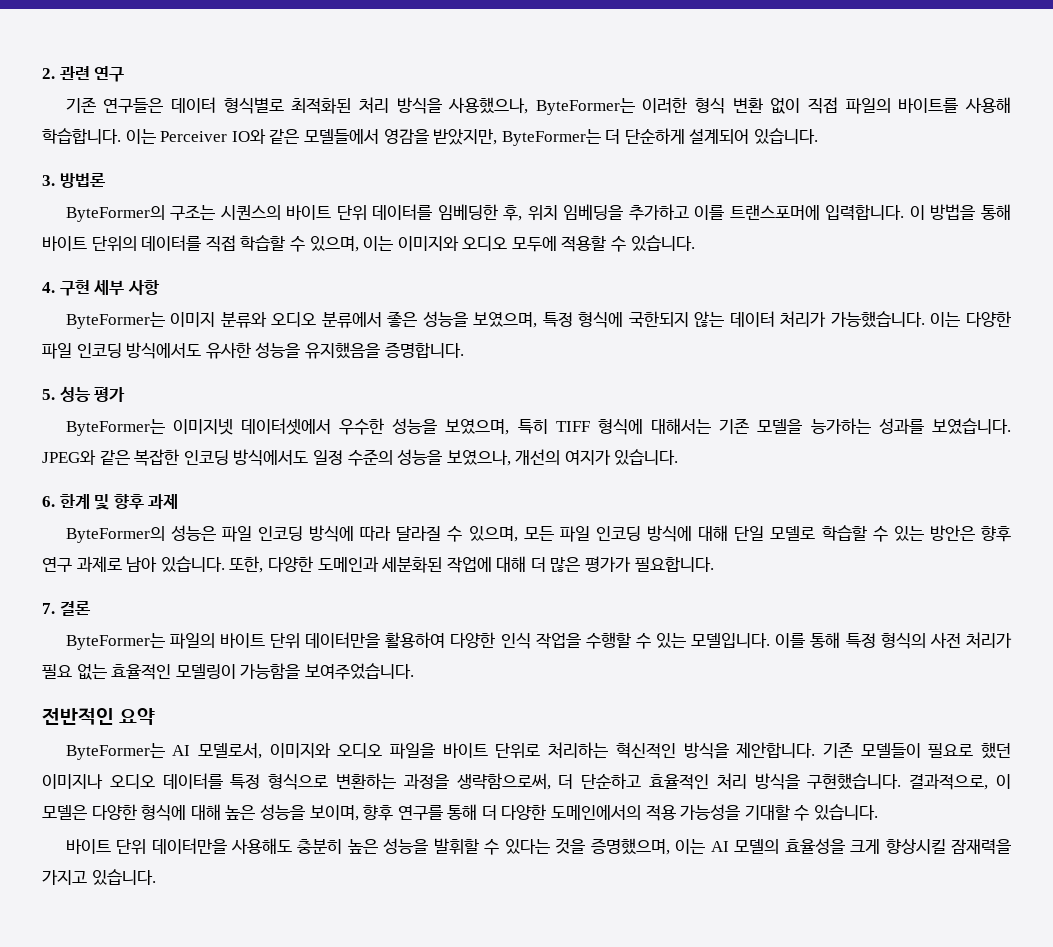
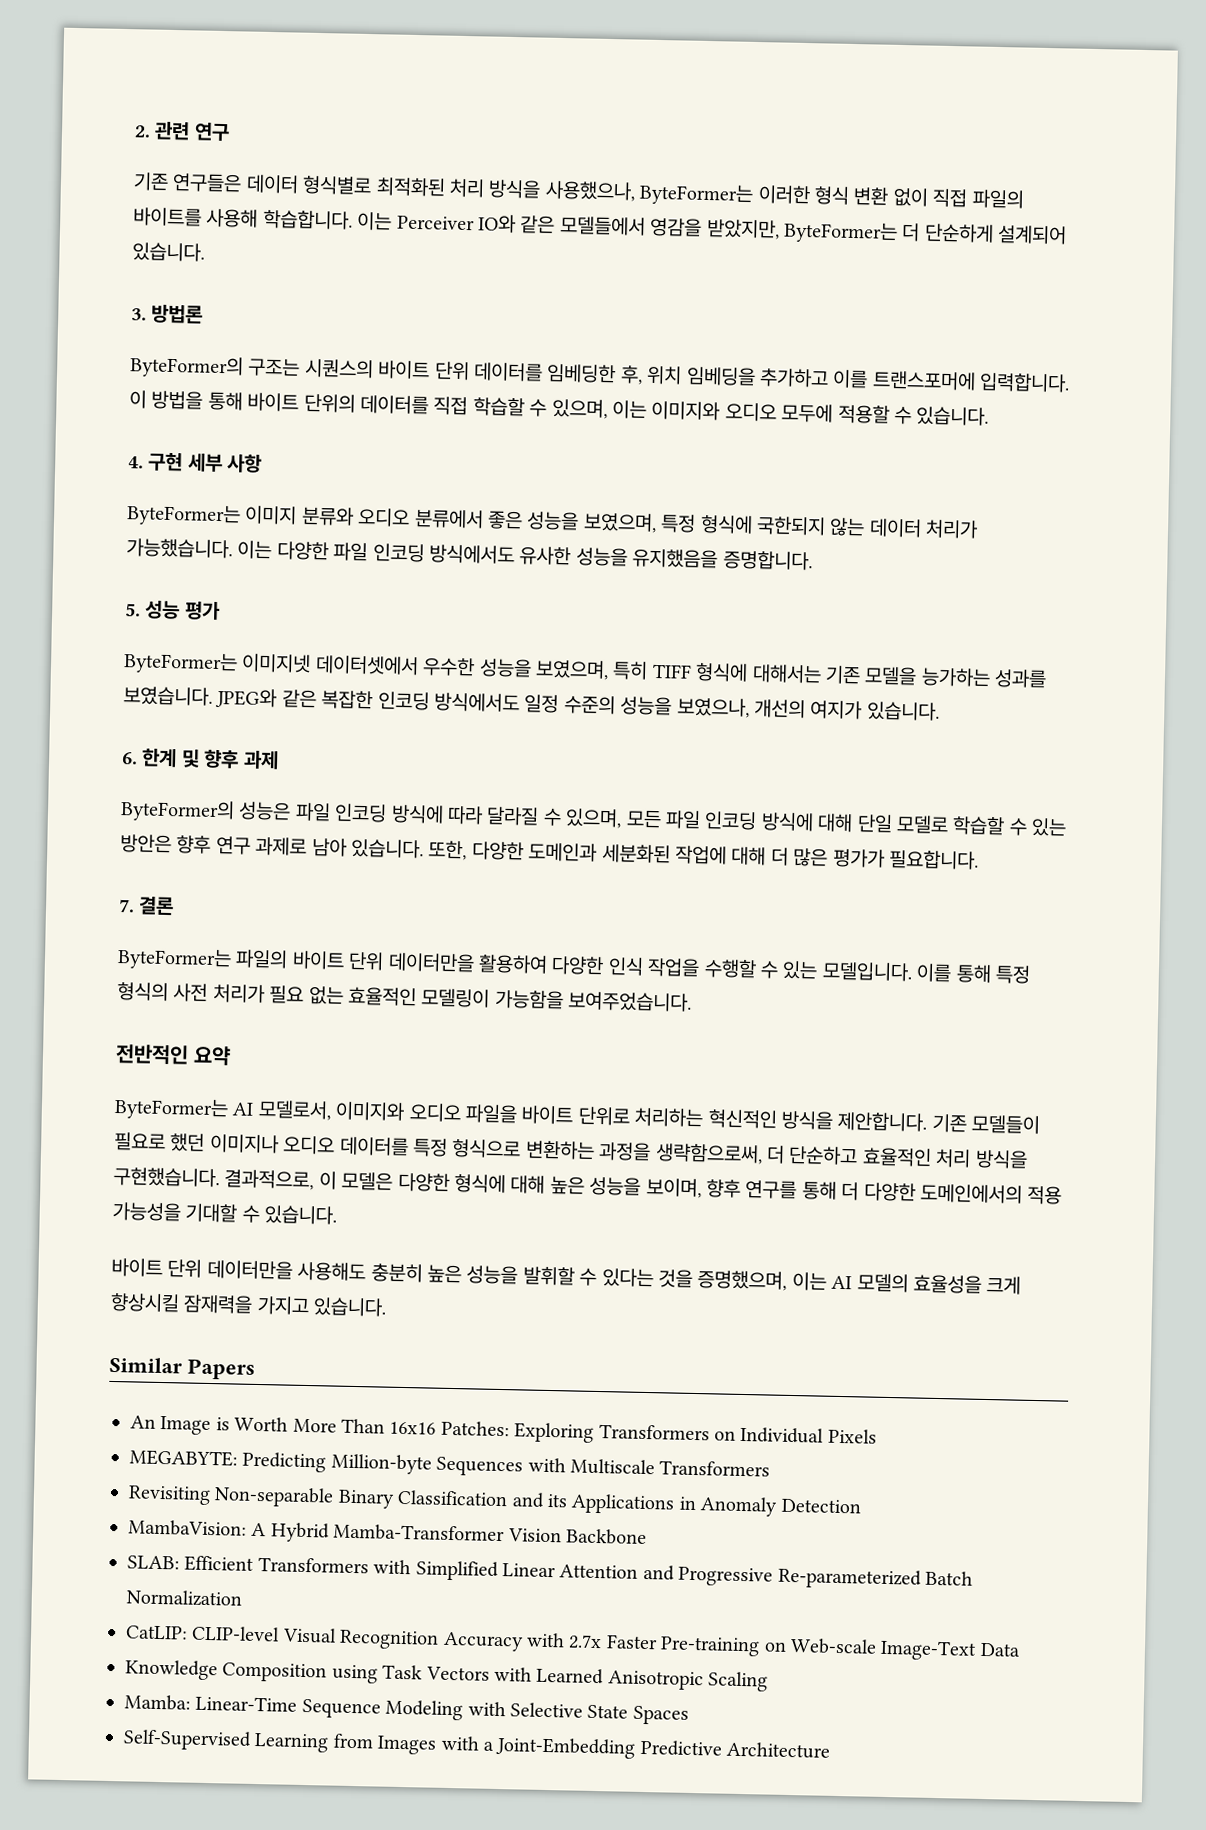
(156, 877) none -> [109,1356,255,1380] [130,1415,877,1444] [129,1449,771,1477] [128,1485,861,1517] [128,1519,647,1546] [127,1555,973,1590] [126,1589,242,1607] [126,1625,1021,1661] [125,1659,769,1692] [124,1694,689,1725] [123,1729,831,1759] // Similar Papers // An Image is Worth More Than 16x16 Patches: Exploring Transformers on Individual Pixels // MEGABYTE: Predicting Million-byte Sequences with Multiscale Transformers // Revisiting Non-separable Binary Classification and its Applications in Anomaly Detection // MambaVision: A Hybrid Mamba-Transformer Vision Backbone // SLAB: Efficient Transformers with Simplified Linear Attention and Progressive Re-parameterized Batch Normalization // CatLIP: CLIP-level Visual Recognition Accuracy with 2.7x Faster Pre-training on Web-scale Image-Text Data // Knowledge Composition using Task Vectors with Learned Anisotropic Scaling // Mamba: Linear-Time Sequence Modeling with Selective State Spaces // Self-Supervised Learning from Images with a Joint-Embedding Predictive Architecture

